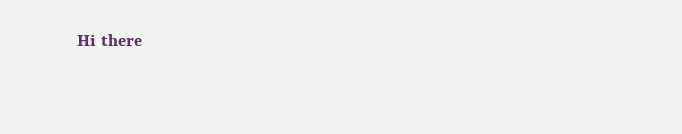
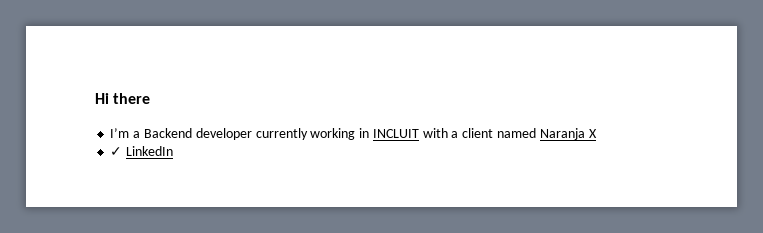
(142, 40) none -> [110,128,597,140] [110,146,174,156] // I’m a Backend developer currently working in INCLUIT with a client named Naranja X // ✓ LinkedIn

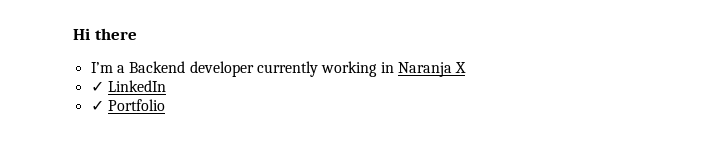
[372,128,536,138] INCLUIT with a client named -> (394, 67) none
(174, 151) none -> [90,99,165,111] // ✓ Portfolio

